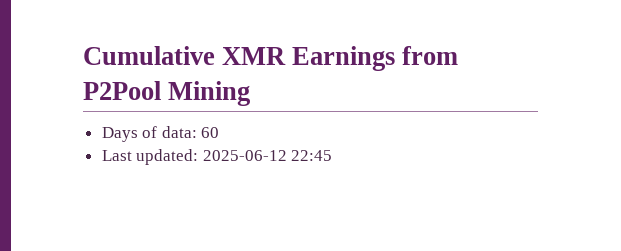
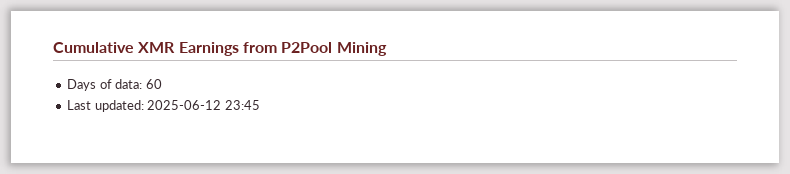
[291,150,333,161] 22:45 -> [224,100,260,110] 23:45

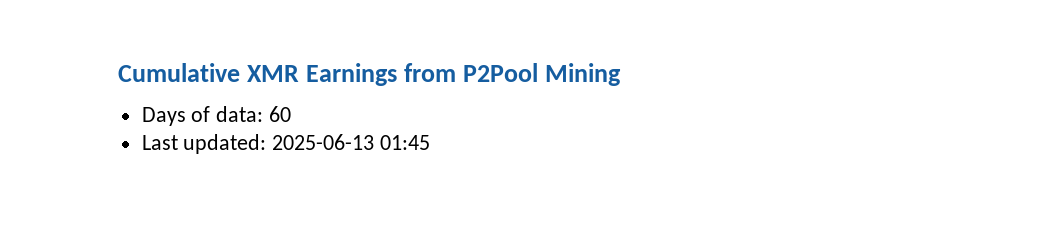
[147,100,260,110] 2025-06-12 23:45 -> [272,134,431,150] 2025-06-13 01:45

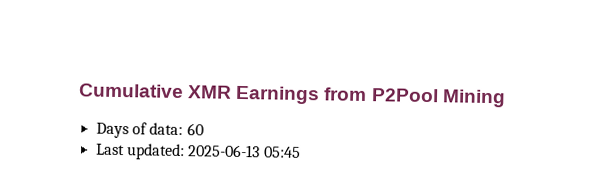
[380,135,431,150] 01:45 -> [263,146,301,158] 05:45

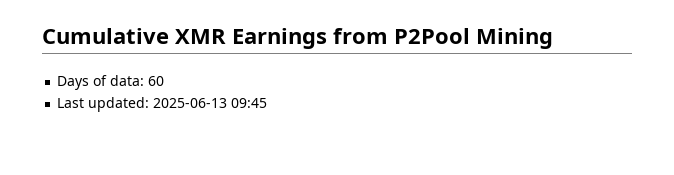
[263,146,301,158] 05:45 -> [231,98,268,108] 09:45

